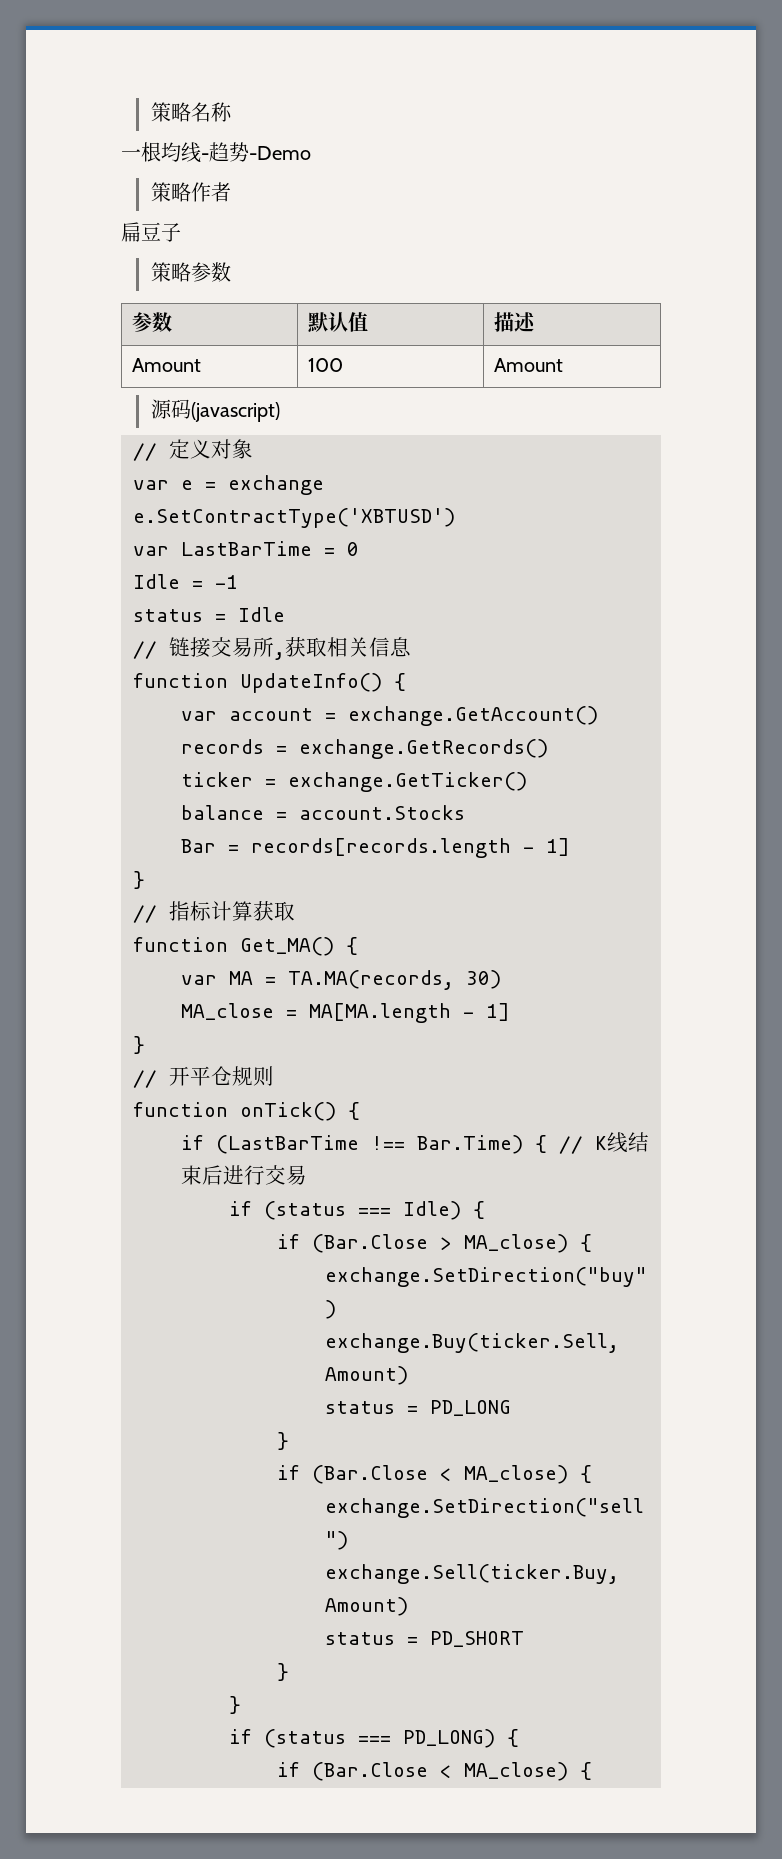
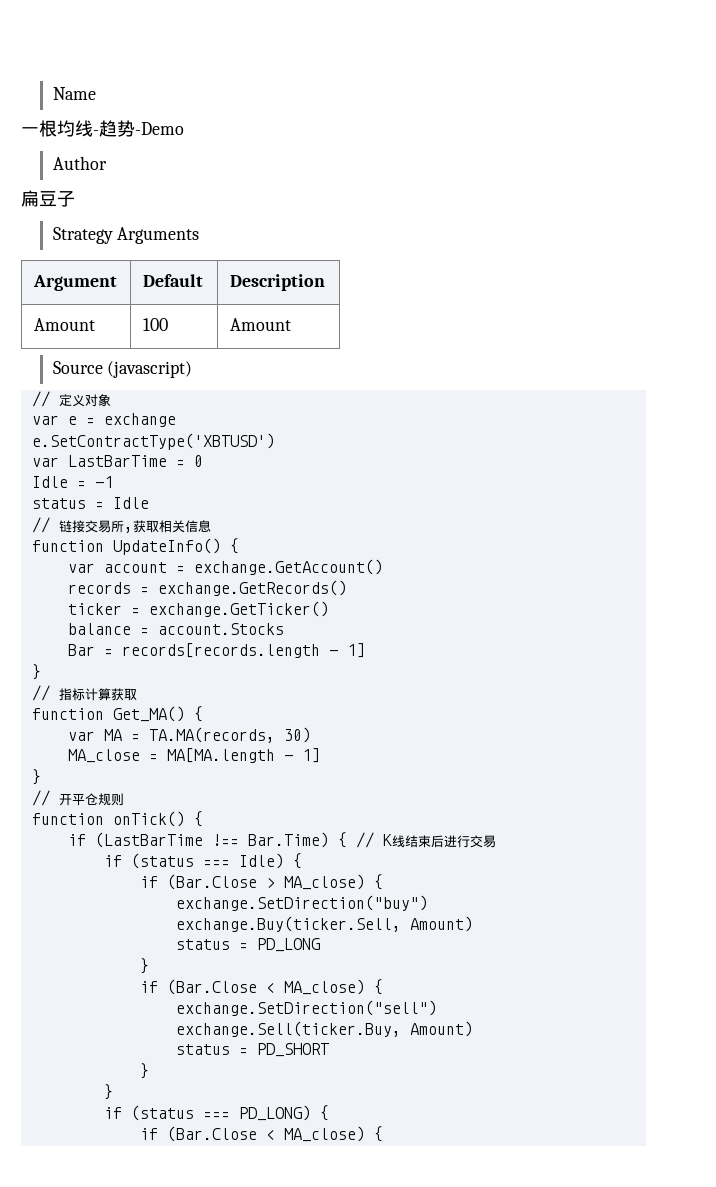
[150,102,232,122] 策略名称 -> [52,87,96,100] Name
[150,182,231,202] 策略作者 -> [52,156,107,170] Author
[150,262,231,282] [132,312,173,332] [308,312,369,333] [494,312,537,332] 策略参数 // 参数 | 默认值 | 描述 -> [52,227,200,244] [32,275,117,291] [142,274,203,287] [229,274,325,291] Strategy Arguments // Argument | Default | Description
[150,399,191,419] 源码 -> [52,361,103,374] Source

